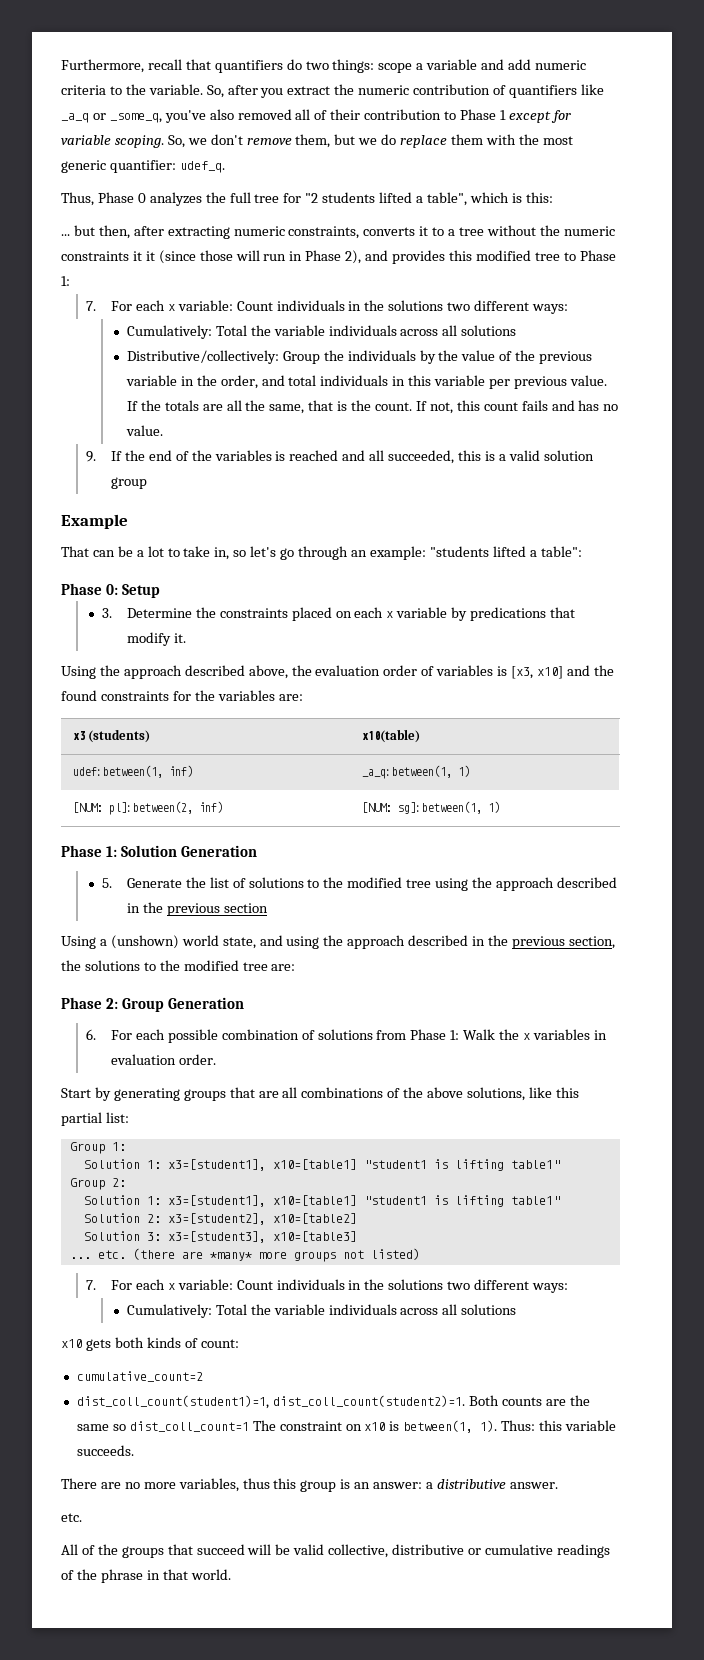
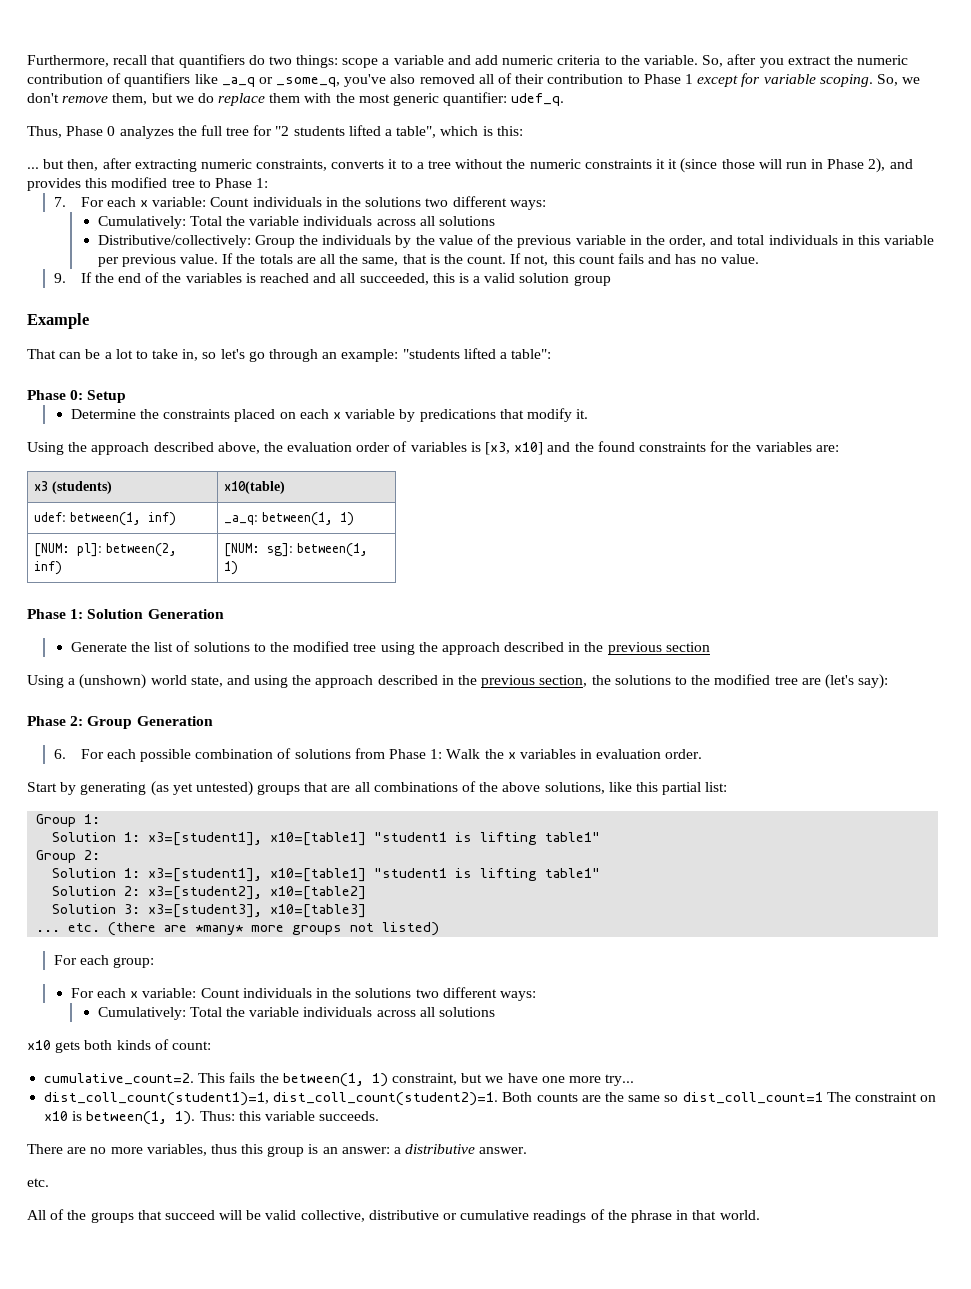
[101,608,112,618] 3. -> (127, 396) none
[101,878,112,888] 5. -> (224, 614) none
[271,964,296,971] are: -> [801,674,889,689] are (let's say):
(180, 1094) none -> [150,781,253,796] (as yet untested)
[85,1280,96,1290] 7. -> [53,955,155,968] For each group: //
[76,1371,203,1382] cumulative_count=2 -> [44,1072,635,1087] cumulative_count=2. This fails the between(1, 1) constraint, but we have one more try...

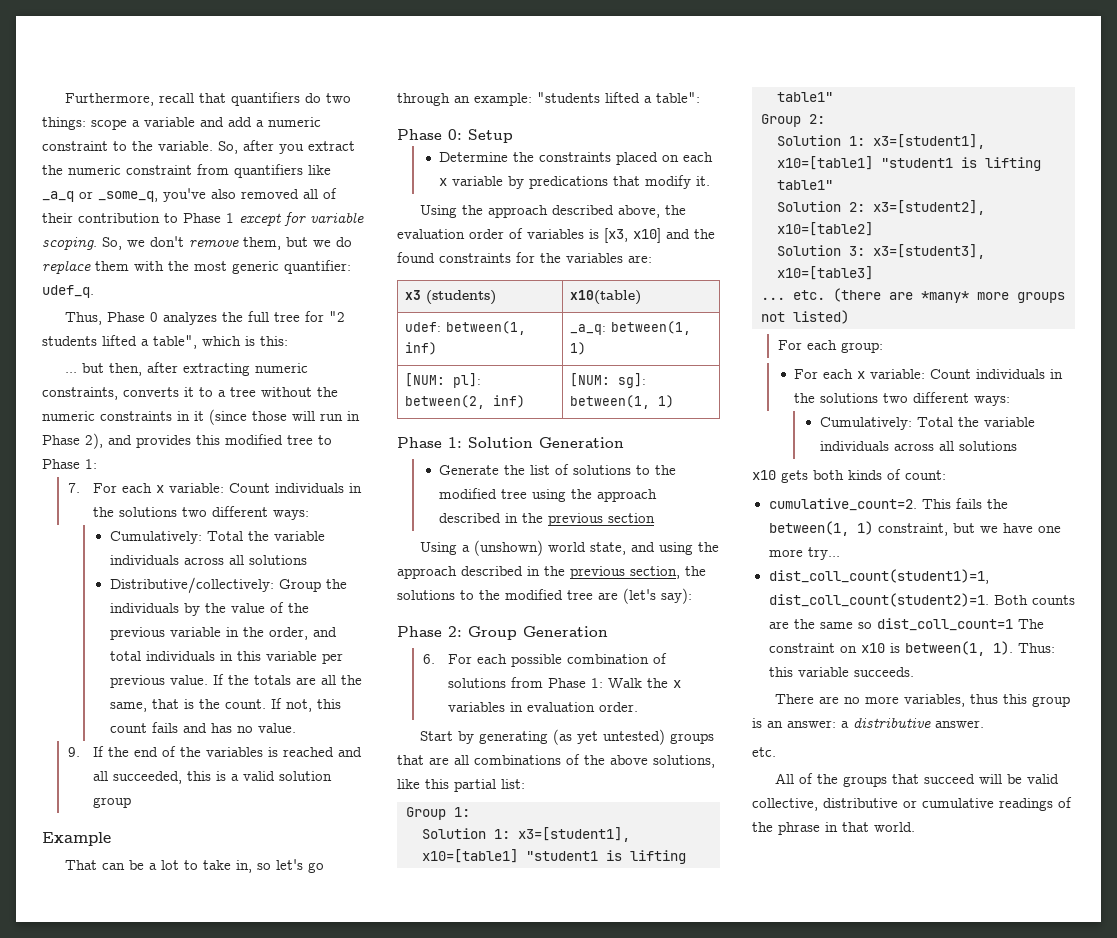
[502,55,601,65] numeric criteria -> [256,117,321,127] [42,141,108,151] a numeric constraint
[27,73,122,84] contribution of -> [126,164,229,175] constraint from
[655,159,665,169] it -> [177,411,190,421] in

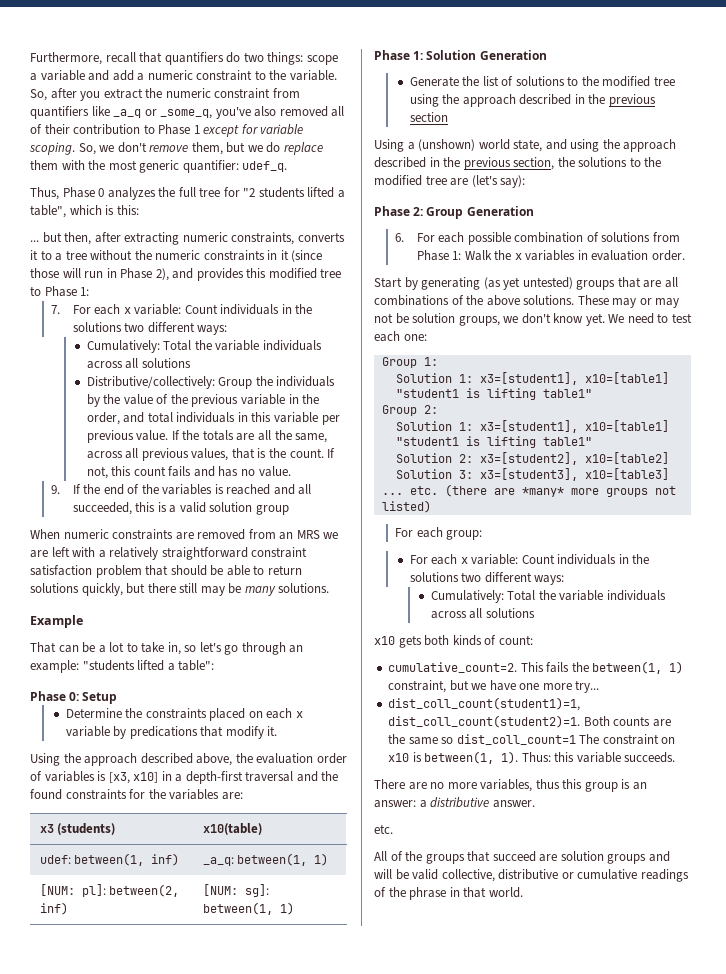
(147, 707) none -> [86,448,229,461] across all previous values,
(132, 802) none -> [30,529,339,540] [30,547,308,560] [30,565,302,578] [30,583,330,596] // When numeric constraints are removed from an MRS we are left with a relatively straightforward constraint satisfaction problem that should be able to return solutions quickly, but there still may be many solutions.
(661, 235) none -> [161,771,294,784] in a depth-first traversal
[653,755,715,768] [397,779,525,792] solutions, like this partial list: -> [523,295,680,308] [374,313,692,326] [374,331,427,342] solutions. These may or may not be solution groups, we don't know yet. We need to test each one:
(976, 779) none -> [539,851,670,864] are solution groups and

